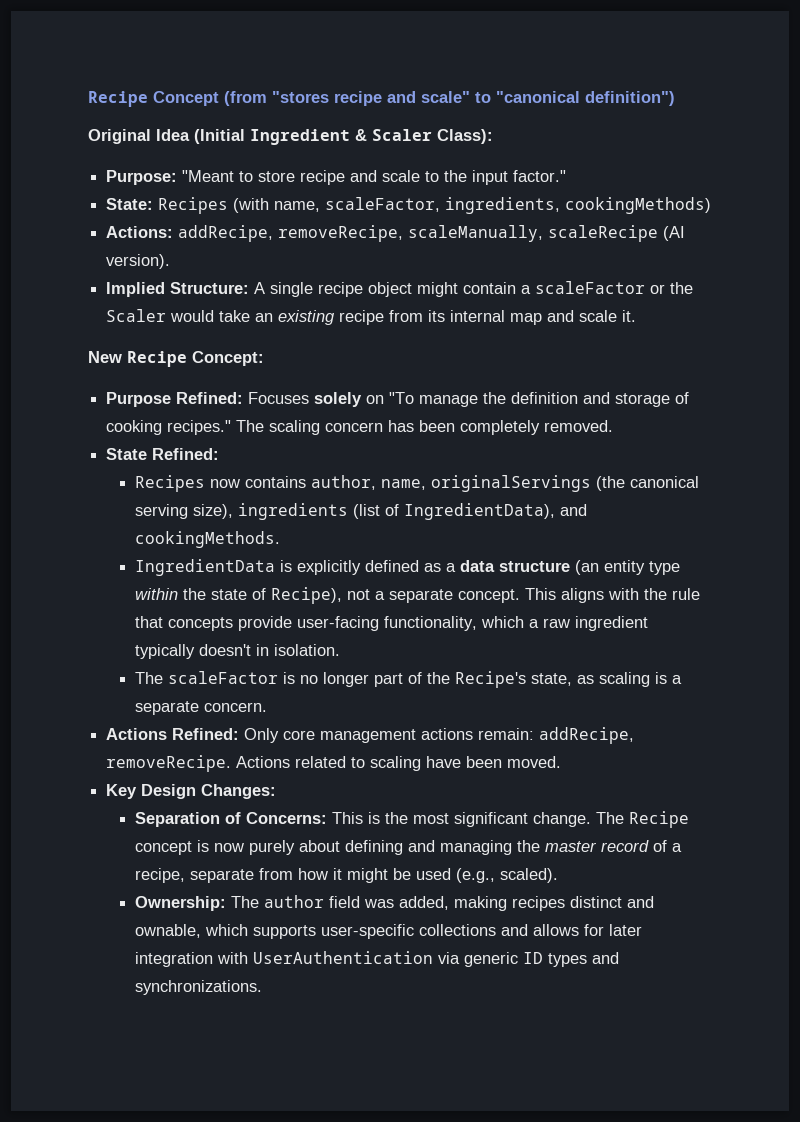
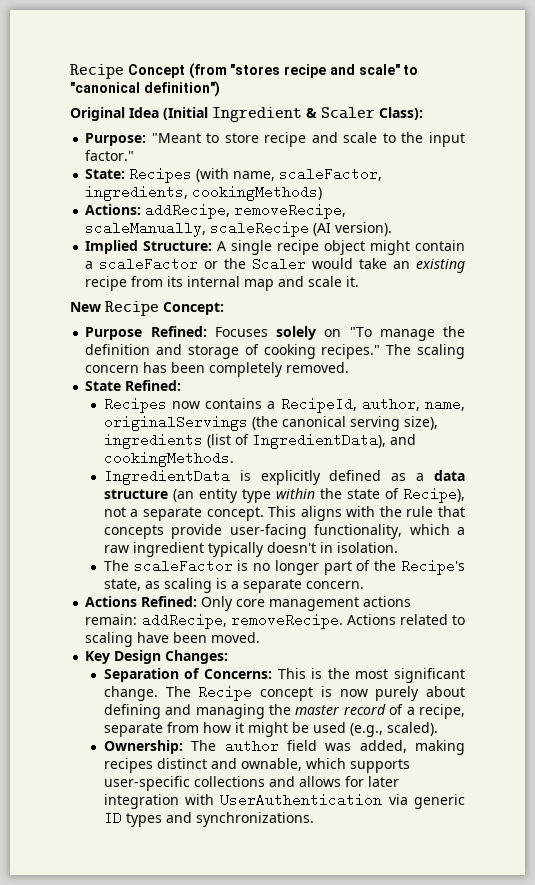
(307, 482) none -> [267,397,357,413] a RecipeId,

